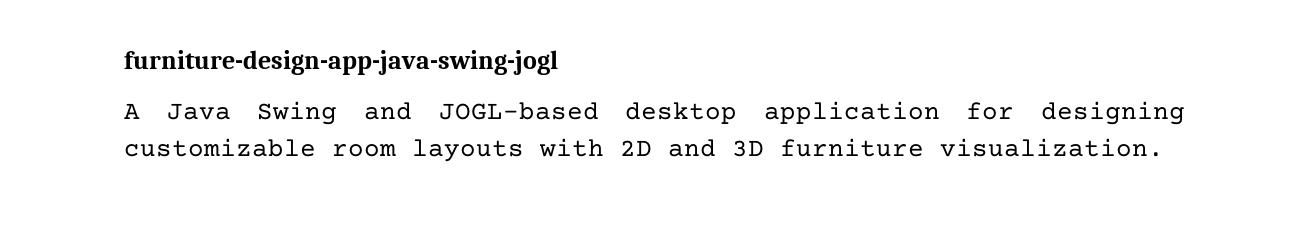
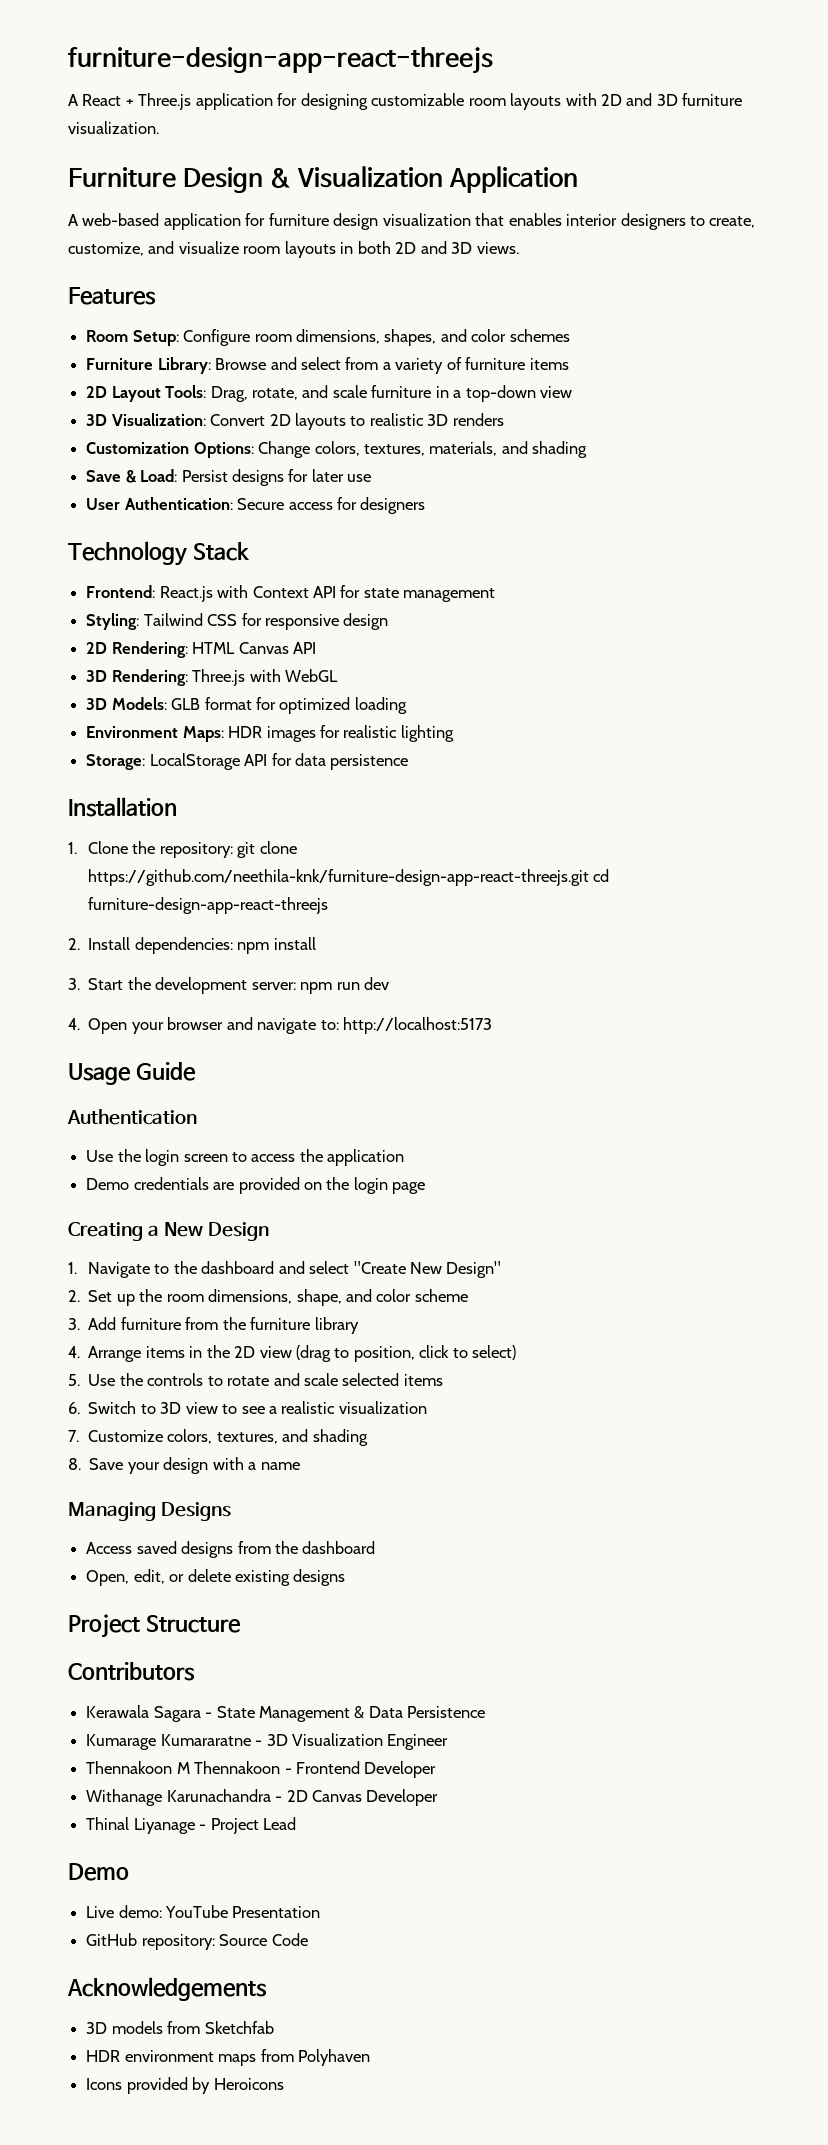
[124,50,558,75] [124,101,738,125] furniture-design-app-java-swing-jogl // A Java Swing and JOGL-based desktop -> [68,47,493,74] [68,93,192,110] furniture-design-app-react-threejs // A React + Three.js
(1164, 147) none -> [68,166,578,193] [68,213,756,230] [68,241,519,258] [68,287,156,305] [86,329,570,346] [86,357,569,374] [86,385,573,402] [86,413,504,430] [86,441,588,458] [86,469,372,486] [86,497,426,514] [68,541,250,566] [86,585,496,602] [86,613,389,630] [86,641,316,658] [86,669,338,686] [86,697,407,714] [86,725,454,742] [86,753,409,770] [68,797,177,817] [68,841,297,858] [87,869,610,886] [87,897,328,914] [68,937,316,954] [68,977,389,994] [68,1017,492,1034] [68,1062,196,1085] [67,1109,197,1125] [86,1149,405,1166] [86,1177,426,1194] [68,1222,269,1241] [68,1261,502,1278] [68,1289,468,1306] [68,1317,359,1334] [68,1345,517,1362] [68,1373,443,1386] [68,1401,427,1414] [68,1429,368,1446] [68,1457,300,1474] [68,1502,231,1521] [86,1541,376,1558] [86,1569,346,1586] [68,1614,241,1638] [68,1662,195,1681] [86,1705,486,1722] [86,1733,449,1750] [86,1761,437,1778] [86,1789,439,1806] [86,1817,296,1834] [68,1863,129,1881] [86,1905,321,1918] [86,1933,308,1950] [67,1977,267,2001] [86,2021,274,2034] [86,2049,370,2066] [86,2077,284,2094] // Furniture Design & Visualization Application // A web-based application for furniture design visualization that enables interior designers to create, customize, and visualize room layouts in both 2D and 3D views. // Features // Room Setup: Configure room dimensions, shapes, and color schemes // Furniture Library: Browse and select from a variety of furniture items // 2D Layout Tools: Drag, rotate, and scale furniture in a top-down view // 3D Visualization: Convert 2D layouts to realistic 3D renders // Customization Options: Change colors, textures, materials, and shading // Save & Load: Persist designs for later use // User Authentication: Secure access for designers // Technology Stack // Frontend: React.js with Context API for state management // Styling: Tailwind CSS for responsive design // 2D Rendering: HTML Canvas API // 3D Rendering: Three.js with WebGL // 3D Models: GLB format for optimized loading // Environment Maps: HDR images for realistic lighting // Storage: LocalStorage API for data persistence // Installation // 1. Clone the repository: git clone https://github.com/neethila-knk/furniture-design-app-react-threejs.git cd furniture-design-app-react-threejs // 2. Install dependencies: npm install // 3. Start the development server: npm run dev // 4. Open your browser and navigate to: http://localhost:5173 // Usage Guide // Authentication // Use the login screen to access the application // Demo credentials are provided on the login page // Creating a New Design // 1. Navigate to the dashboard and select "Create New Design" // 2. Set up the room dimensions, shape, and color scheme // 3. Add furniture from the furniture library // 4. Arrange items in the 2D view (drag to position, click to select) // 5. Use the controls to rotate and scale selected items // 6. Switch to 3D view to see a realistic visualization // 7. Customize colors, textures, and shading // 8. Save your design with a name // Managing Designs // Access saved designs from the dashboard // Open, edit, or delete existing designs // Project Structure // Contributors // Kerawala Sagara - State Management & Data Persistence // Kumarage Kumararatne - 3D Visualization Engineer // Thennakoon M Thennakoon - Frontend Developer // Withanage Karunachandra - 2D Canvas Developer // Thinal Liyanage - Project Lead // Demo // Live demo: YouTube Presentation // GitHub repository: Source Code // Acknowledgements // 3D models from Sketchfab // HDR environment maps from Polyhaven // Icons provided by Heroicons

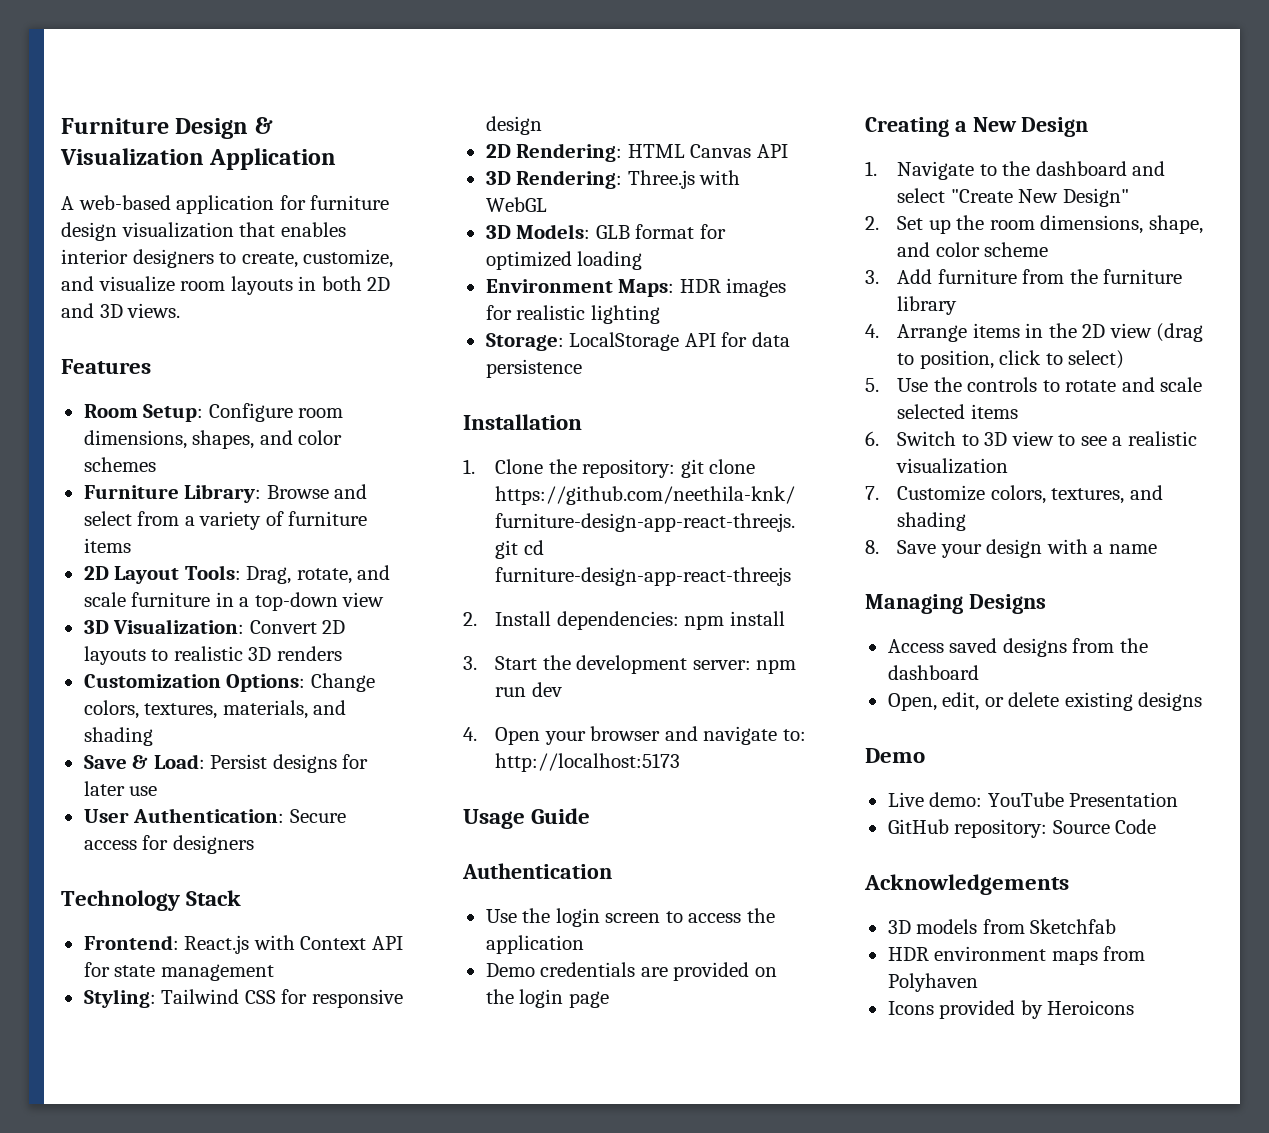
[68,47,493,74] [68,93,743,110] [68,121,159,134] furniture-design-app-react-threejs // A React + Three.js application for designing customizable room layouts with 2D and 3D furniture visualization. // -> (61, 126) none
[68,1614,241,1638] [68,1662,195,1681] [86,1705,486,1722] [86,1733,449,1750] [86,1761,437,1778] [86,1789,439,1806] [86,1817,296,1834] // Project Structure // Contributors // Kerawala Sagara - State Management & Data Persistence // Kumarage Kumararatne - 3D Visualization Engineer // Thennakoon M Thennakoon - Frontend Developer // Withanage Karunachandra - 2D Canvas Developer // Thinal Liyanage - Project Lead -> (1203, 701) none

